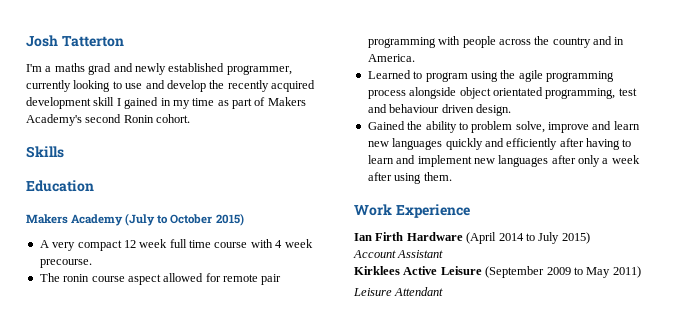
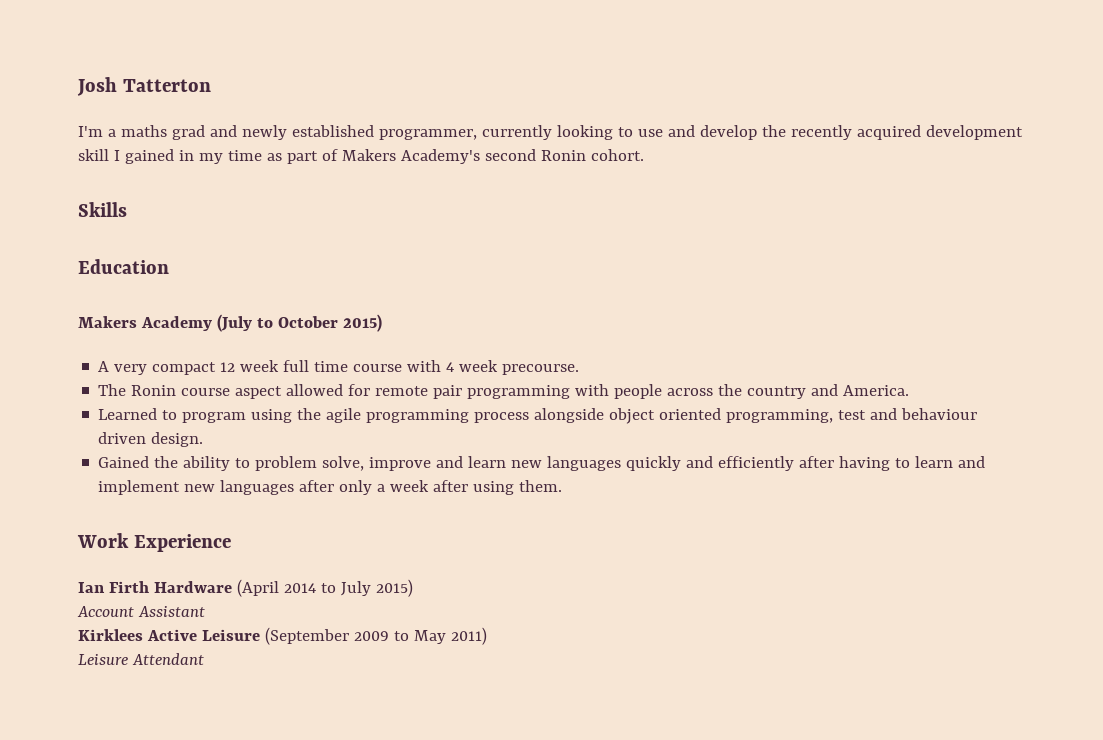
[63,274,90,282] ronin -> [131,385,177,396] Ronin
[614,37,625,45] in -> (839, 390) none
[492,87,543,96] orientated -> [659,408,722,420] oriented

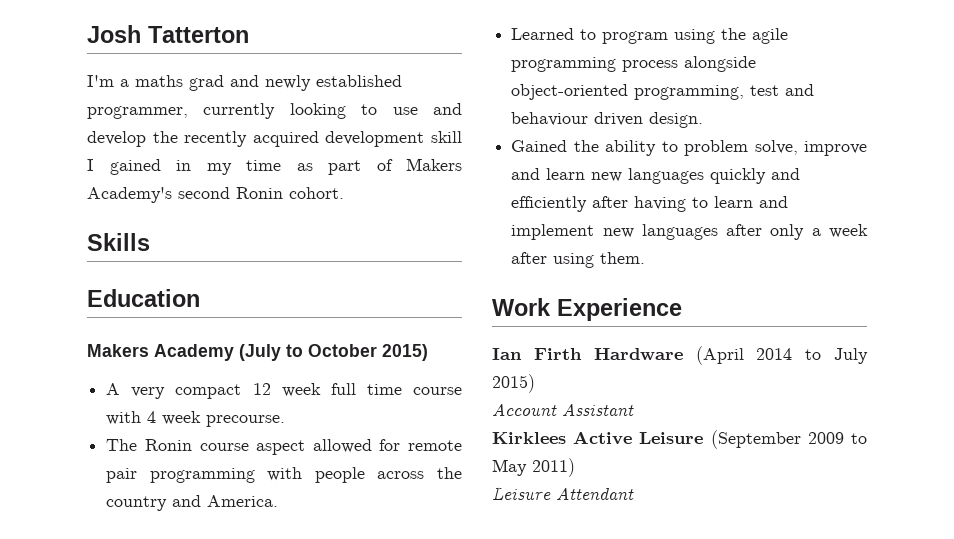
[609,408,722,424] object oriented -> [511,84,629,100] object-oriented

